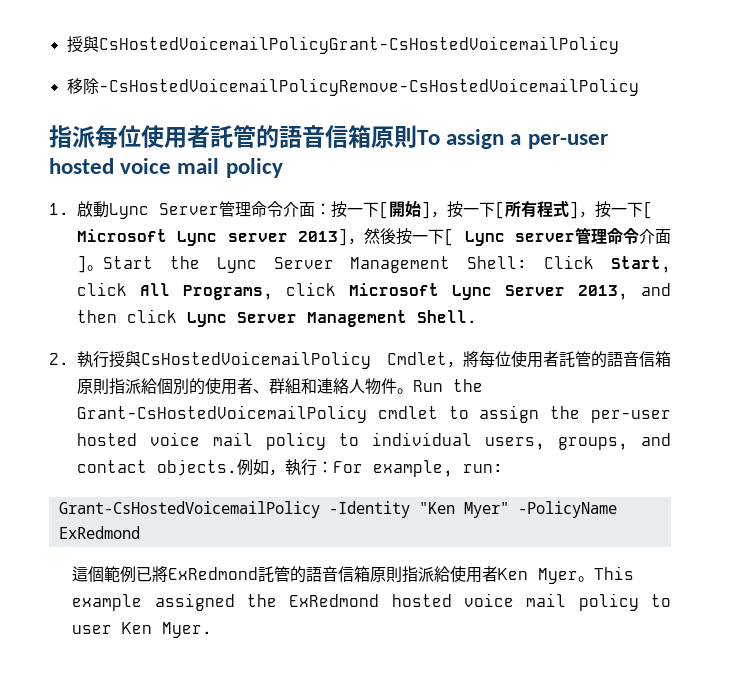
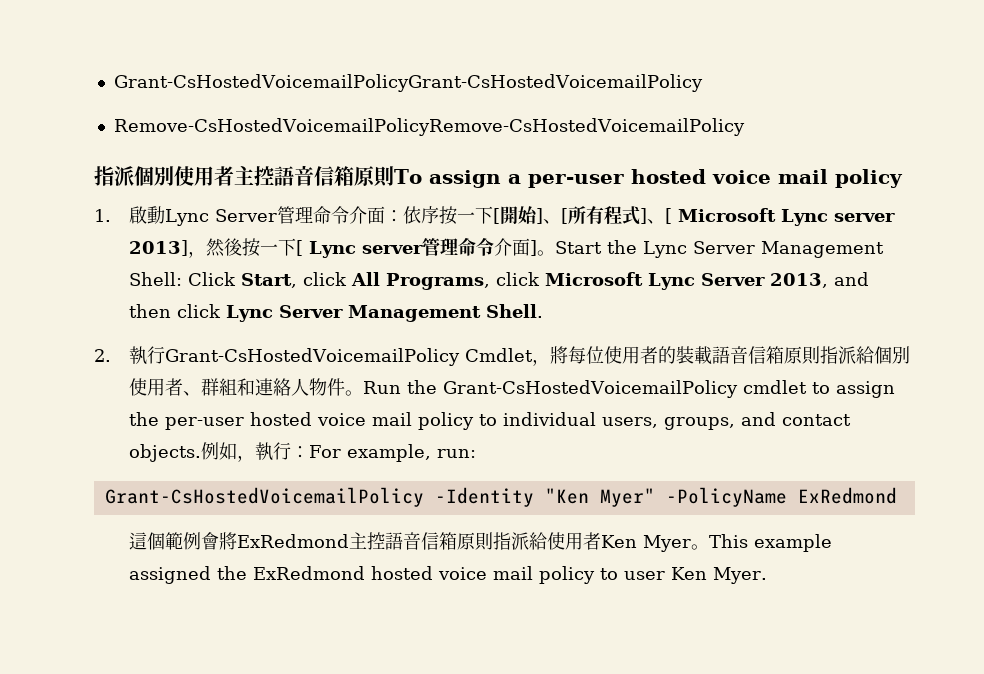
[66,36,619,54] [66,78,639,96] [49,125,279,149] 授與CsHostedVoicemailPolicyGrant-CsHostedVoicemailPolicy // 移除-CsHostedVoicemailPolicyRemove-CsHostedVoicemailPolicy // 指派每位使用者託管的 -> [113,74,703,92] [113,118,745,136] [94,166,274,186] Grant-CsHostedVoicemailPolicyGrant-CsHostedVoicemailPolicy // Remove-CsHostedVoicemailPolicyRemove-CsHostedVoicemailPolicy // 指派個別使用者主控
(331, 209) none -> [403,206,440,224] 依序
[431,201,495,218] ，按一下 -> [543,219,562,224] 、
[579,201,643,218] ，按一下 -> [647,219,666,224] 、
[109,351,371,369] 授與CsHostedVoicemailPolicy -> [165,348,461,366] Grant-CsHostedVoicemailPolicy
[559,351,607,368] 託管的 -> [657,346,712,365] 的裝載
[189,378,205,395] 的 -> (910, 355) none
[136,566,307,583] 已將ExRedmond託管的 -> [201,532,386,550] 會將ExRedmond主控

